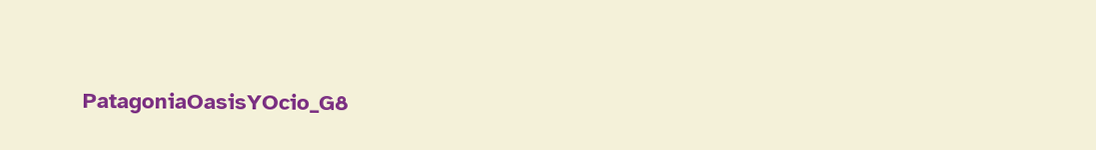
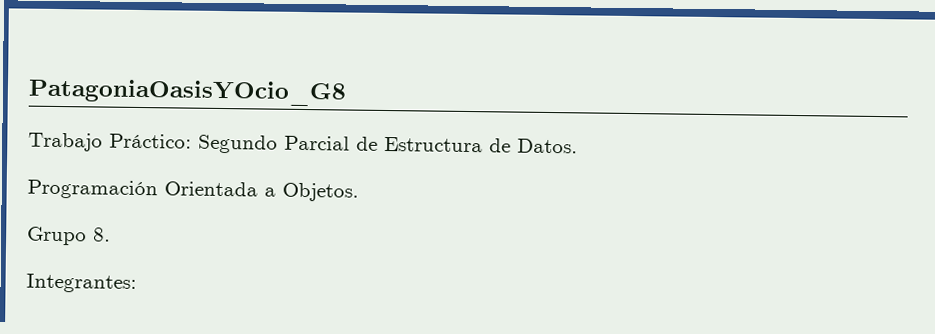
(349, 103) none -> [28,132,578,154] [27,179,359,202] [27,226,111,246] [26,273,137,293] // Trabajo Práctico: Segundo Parcial de Estructura de Datos. // Programación Orientada a Objetos. // Grupo 8. // Integrantes:

